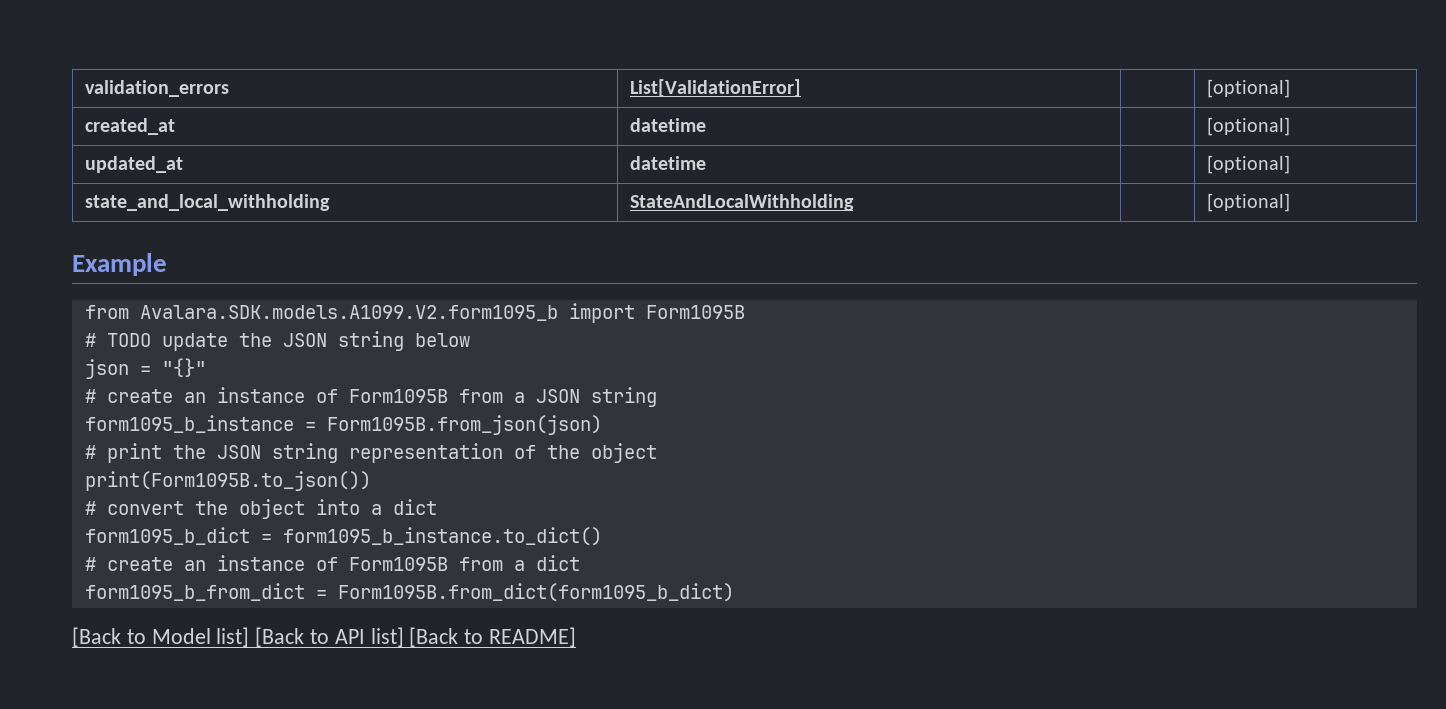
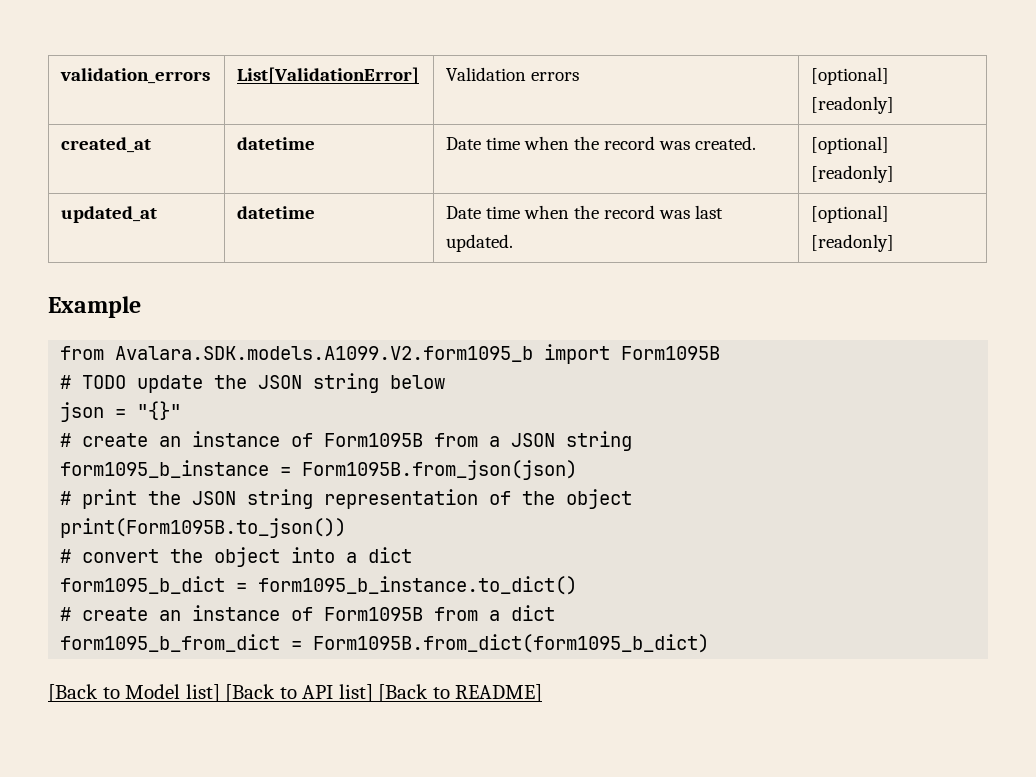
[1206,79,1290,98] | [optional] -> [446,67,580,81] [811,67,890,85] [811,96,895,114] Validation errors | [optional] [readonly]
[1206,117,1290,136] | [optional] -> [446,136,757,150] [811,136,890,154] [811,165,895,183] Date time when the record was created. | [optional] [readonly]
[1206,155,1290,174] [84,194,330,211] [629,194,854,211] [1206,193,1290,212] | [optional] // state_and_local_withholding | StateAndLocalWithholding | | [optional] -> [446,205,724,219] [446,234,514,252] [811,205,890,223] [811,234,895,252] Date time when the record was last updated. | [optional] [readonly]

